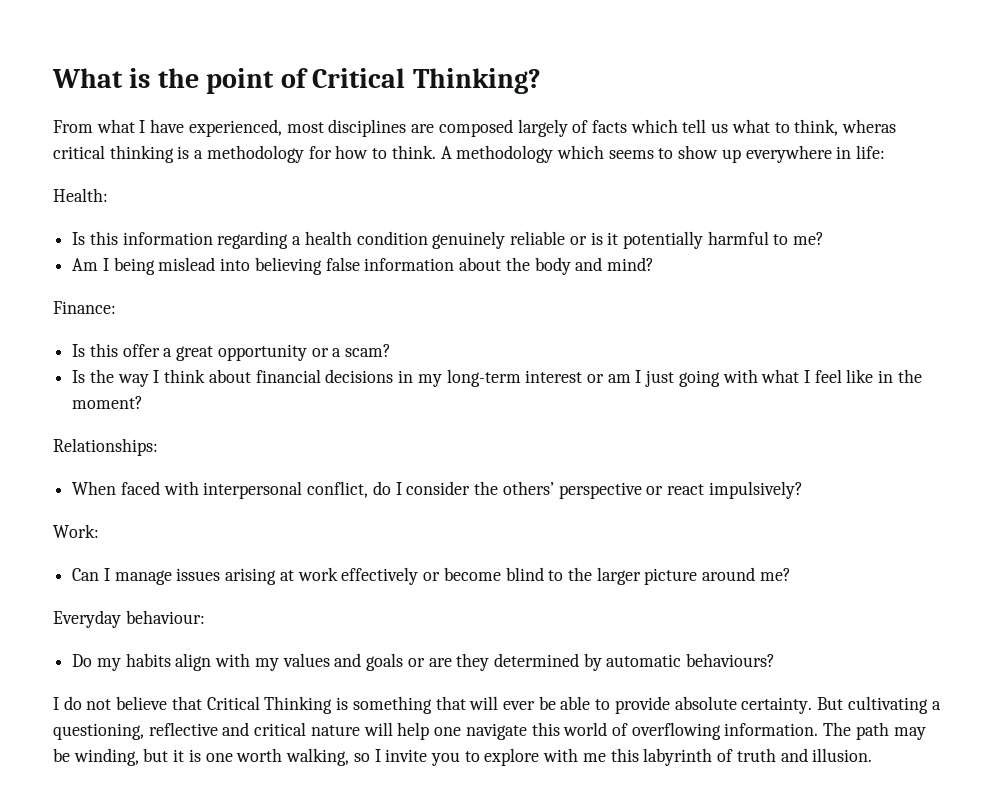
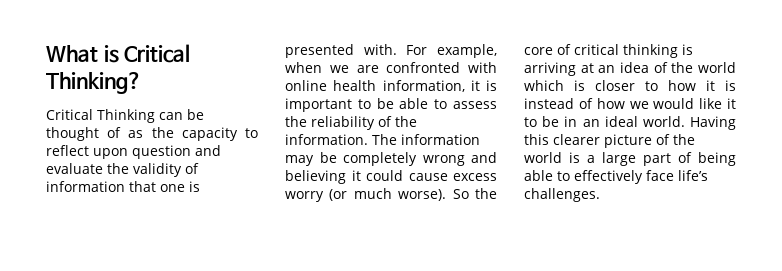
[157,68,308,94] the point of -> (119, 54) none
[53,119,897,137] [53,145,886,163] [53,188,108,202] [72,231,825,249] [72,257,654,275] [53,301,116,314] [72,343,392,361] [72,369,922,387] [72,396,144,409] [53,438,158,456] [72,481,803,499] [53,524,99,538] [72,567,791,585] [53,610,205,628] [72,653,776,671] [53,696,941,714] [53,722,926,740] [53,748,873,766] From what I have experienced, most disciplines are composed largely of facts which tell us what to think, wheras critical thinking is a methodology for how to think. A methodology which seems to show up everywhere in life: // Health: // Is this information regarding a health condition genuinely reliable or is it potentially harmful to me? // Am I being mislead into believing false information about the body and mind? // Finance: // Is this offer a great opportunity or a scam? // Is the way I think about financial decisions in my long-term interest or am I just going with what I feel like in the moment? // Relationships: // When faced with interpersonal conflict, do I consider the others’ perspective or react impulsively? // Work: // Can I manage issues arising at work effectively or become blind to the larger picture around me? // Everyday behaviour: // Do my habits align with my values and goals or are they determined by automatic behaviours? // I do not believe that Critical Thinking is something that will ever be able to provide absolute certainty. But cultivating a questioning, reflective and critical nature will help one navigate this world of overflowing information. The path may be winding, but it is one worth walking, so I invite you to explore with me this labyrinth of truth and illusion. -> [46,109,204,123] [46,127,258,141] [46,145,221,159] [46,163,199,177] [46,181,200,192] [285,44,497,58] [285,62,497,73] [285,80,497,92] [285,98,497,112] [285,116,417,130] [285,134,480,145] [285,152,497,166] [285,170,497,184] [285,188,497,202] [524,44,693,58] [524,62,736,76] [524,80,736,91] [524,98,736,109] [524,116,736,130] [524,134,695,148] [524,152,736,166] [524,170,708,184] [524,188,600,202] Critical Thinking can be thought of as the capacity to reflect upon question and evaluate the validity of information that one is presented with. For example, when we are confronted with online health information, it is important to be able to assess the reliability of the information. The information may be completely wrong and believing it could cause excess worry (or much worse). So the core of critical thinking is arriving at an idea of the world which is closer to how it is instead of how we would like it to be in an ideal world. Having this clearer picture of the world is a large part of being able to effectively face life’s challenges.

